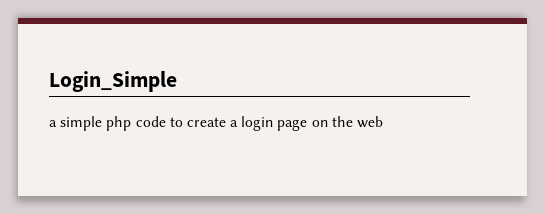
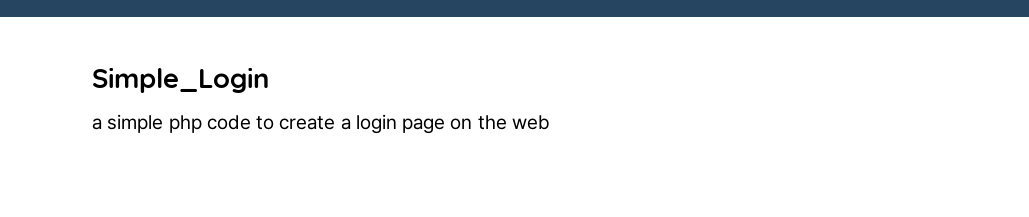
[49,71,177,92] Login_Simple -> [92,67,269,93] Simple_Login

